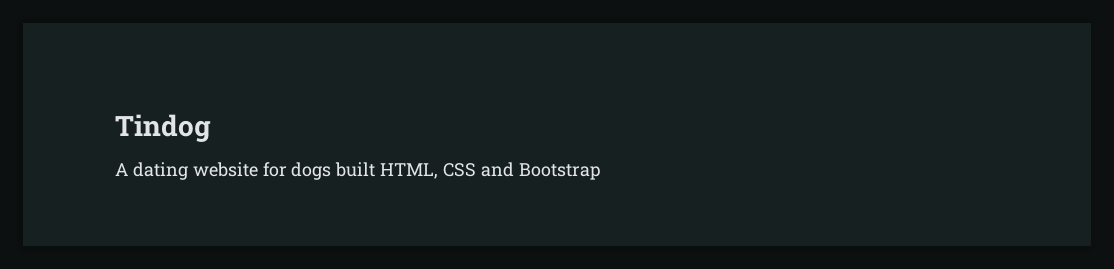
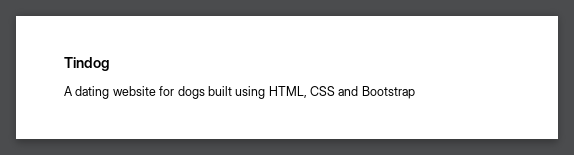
(376, 169) none -> [235,86,266,99] using

